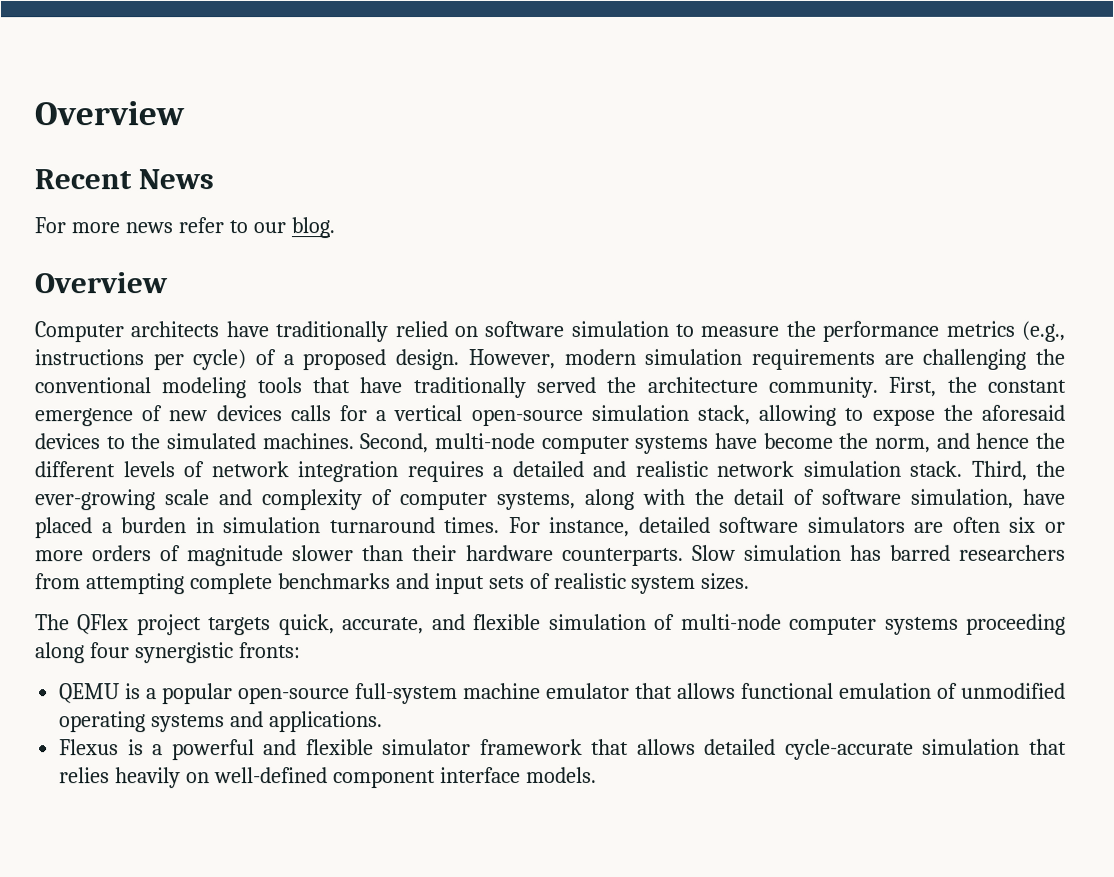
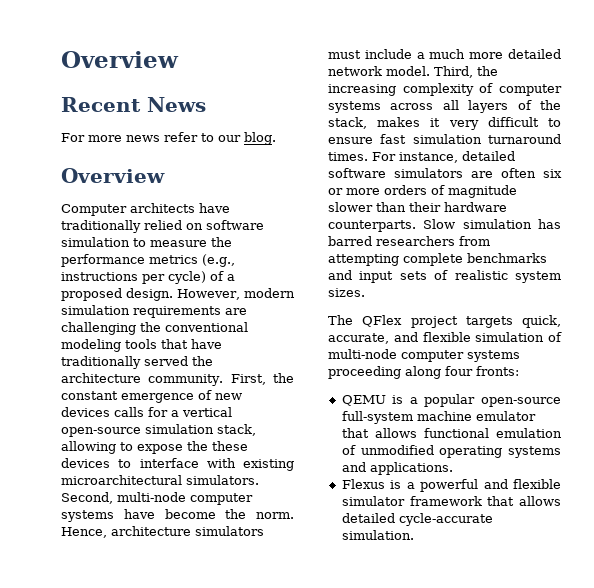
[981,404,1066,421] aforesaid -> [212,441,248,451] these
[130,433,355,450] the simulated machines. -> [139,458,294,471] [61,475,259,485] interface with existing microarchitectural simulators.
[873,432,1066,453] [35,460,1066,483] [35,488,1066,511] [35,517,215,539] norm, and hence the different levels of network integration requires a detailed and realistic network simulation stack. Third, the ever-growing scale and complexity of computer systems, along with the detail of software simulation, have placed a burden in -> [256,512,294,519] [61,526,264,538] [328,49,561,59] [328,66,498,78] [328,83,562,96] [328,100,561,113] [328,117,561,130] [328,134,407,144] norm. Hence, architecture simulators must include a much more detailed network model. Third, the increasing complexity of computer systems across all layers of the stack, makes it very difficult to ensure fast
[134,642,234,664] synergistic -> (473, 371) none
[922,738,1067,755] [59,766,597,789] simulation that relies heavily on well-defined component interface models. -> [341,530,414,540] simulation.

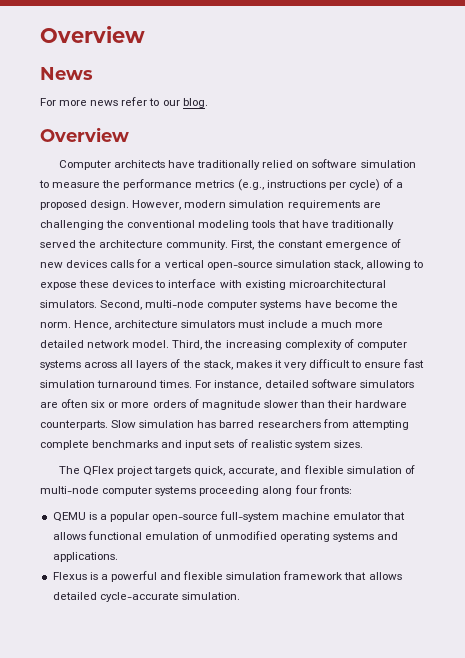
[61,51,179,68] [61,97,141,112] Overview // Recent -> [40,26,145,43] Overview //
[187,441,208,451] the -> (77, 286) none
[341,496,405,506] simulator -> [226,572,282,580] simulation

